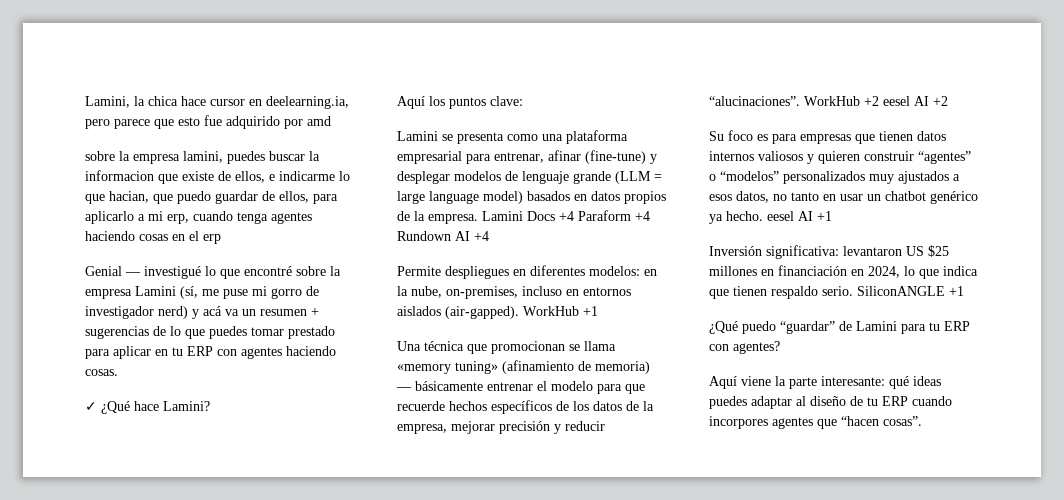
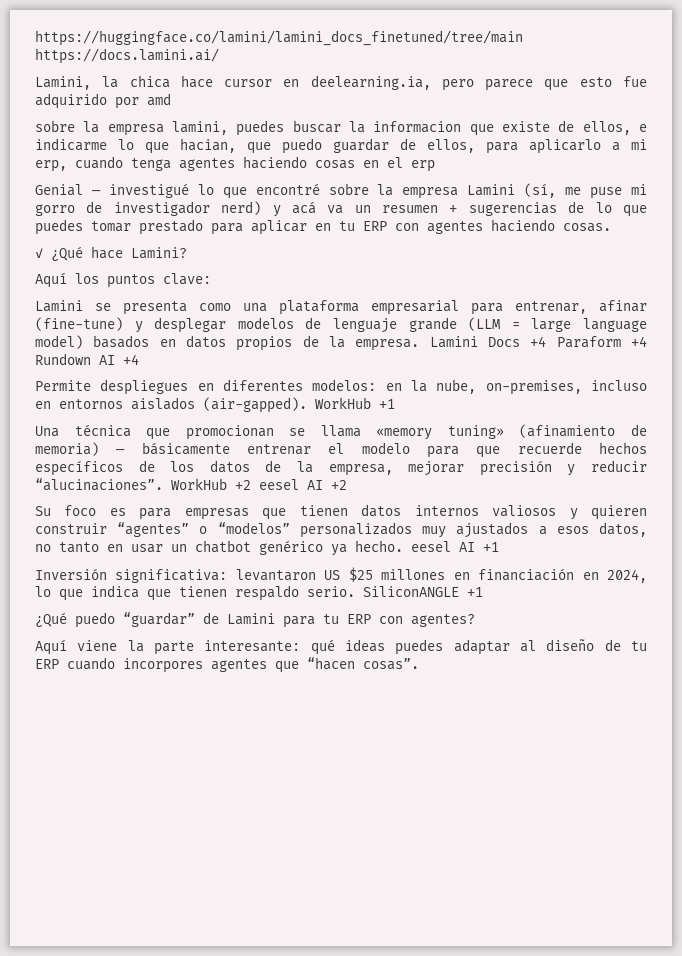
(85, 102) none -> [35,30,523,46] [35,48,219,64] https://huggingface.co/lamini/lamini_docs_finetuned/tree/main https://docs.lamini.ai/ //

